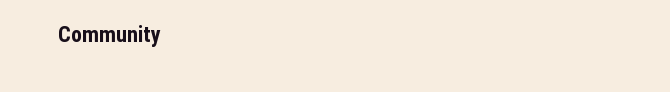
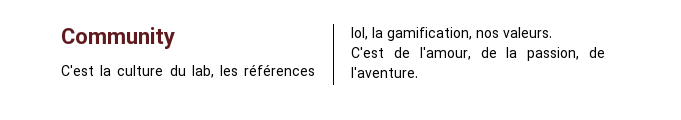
(161, 36) none -> [61,64,315,78] [351,27,552,41] [351,47,605,61] [351,67,418,78] // C'est la culture du lab, les références lol, la gamification, nos valeurs. // C'est de l'amour, de la passion, de l'aventure.

